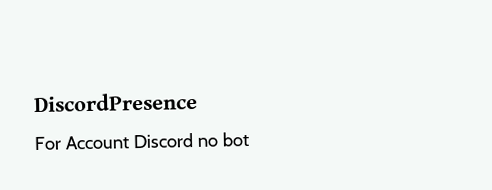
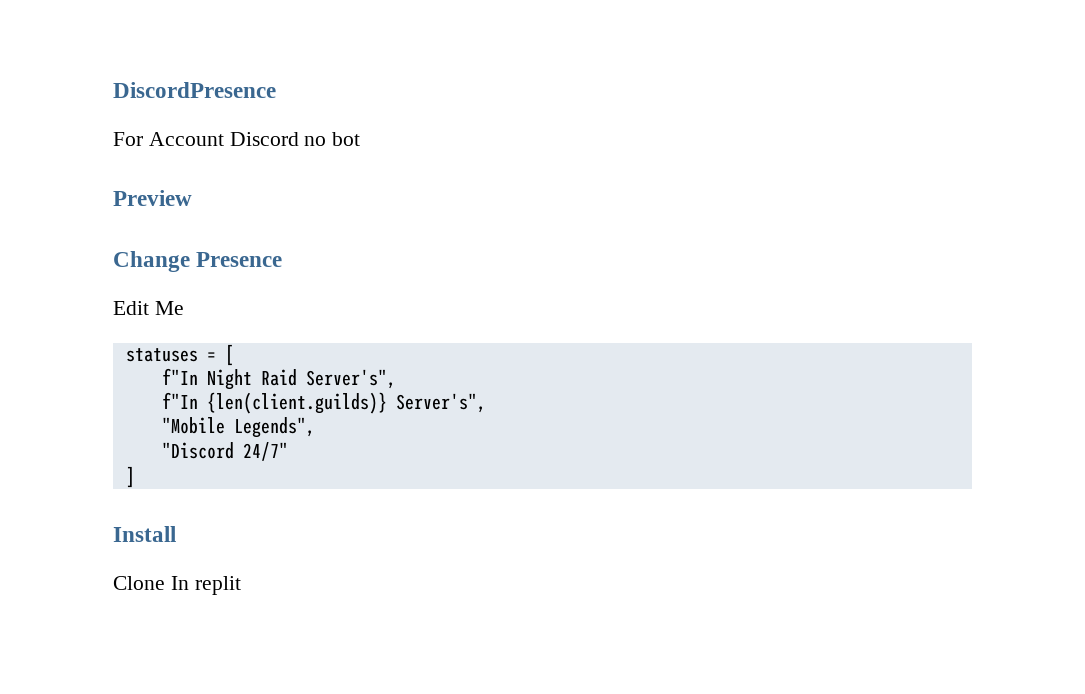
(249, 139) none -> [113,190,192,206] [113,251,283,272] [113,301,184,315] [125,344,234,366] [161,368,396,390] [161,392,486,414] [161,417,315,438] [161,442,288,461] [125,466,135,488] [113,526,176,542] [113,576,241,595] // Preview // Change Presence // Edit Me // statuses = [ // f"In Night Raid Server's", // f"In {len(client.guilds)} Server's", // "Mobile Legends", // "Discord 24/7" // ] // Install // Clone In replit

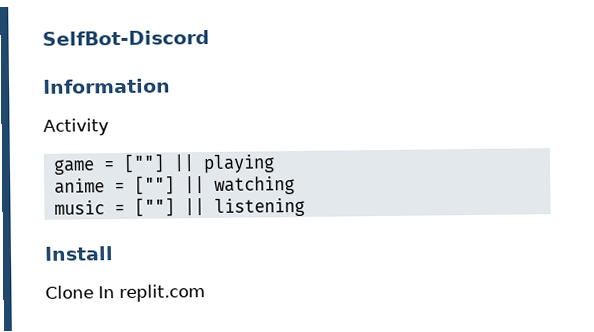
[113,82,276,98] [113,132,361,146] [113,190,192,206] [113,251,283,272] [113,301,184,315] [125,344,234,366] [161,368,396,390] [161,392,486,414] [161,417,315,438] [161,442,288,461] [125,466,135,488] DiscordPresence // For Account Discord no bot // Preview // Change Presence // Edit Me // statuses = [ // f"In Night Raid Server's", // f"In {len(client.guilds)} Server's", // "Mobile Legends", // "Discord 24/7" // ] -> [42,29,210,46] [43,78,171,94] [43,118,109,136] [52,153,275,175] [53,175,295,195] [53,197,305,217] SelfBot-Discord // Information // Activity // game = [""] || playing // anime = [""] || watching // music = [""] || listening
[194,576,241,595] replit -> [119,284,206,303] replit.com

